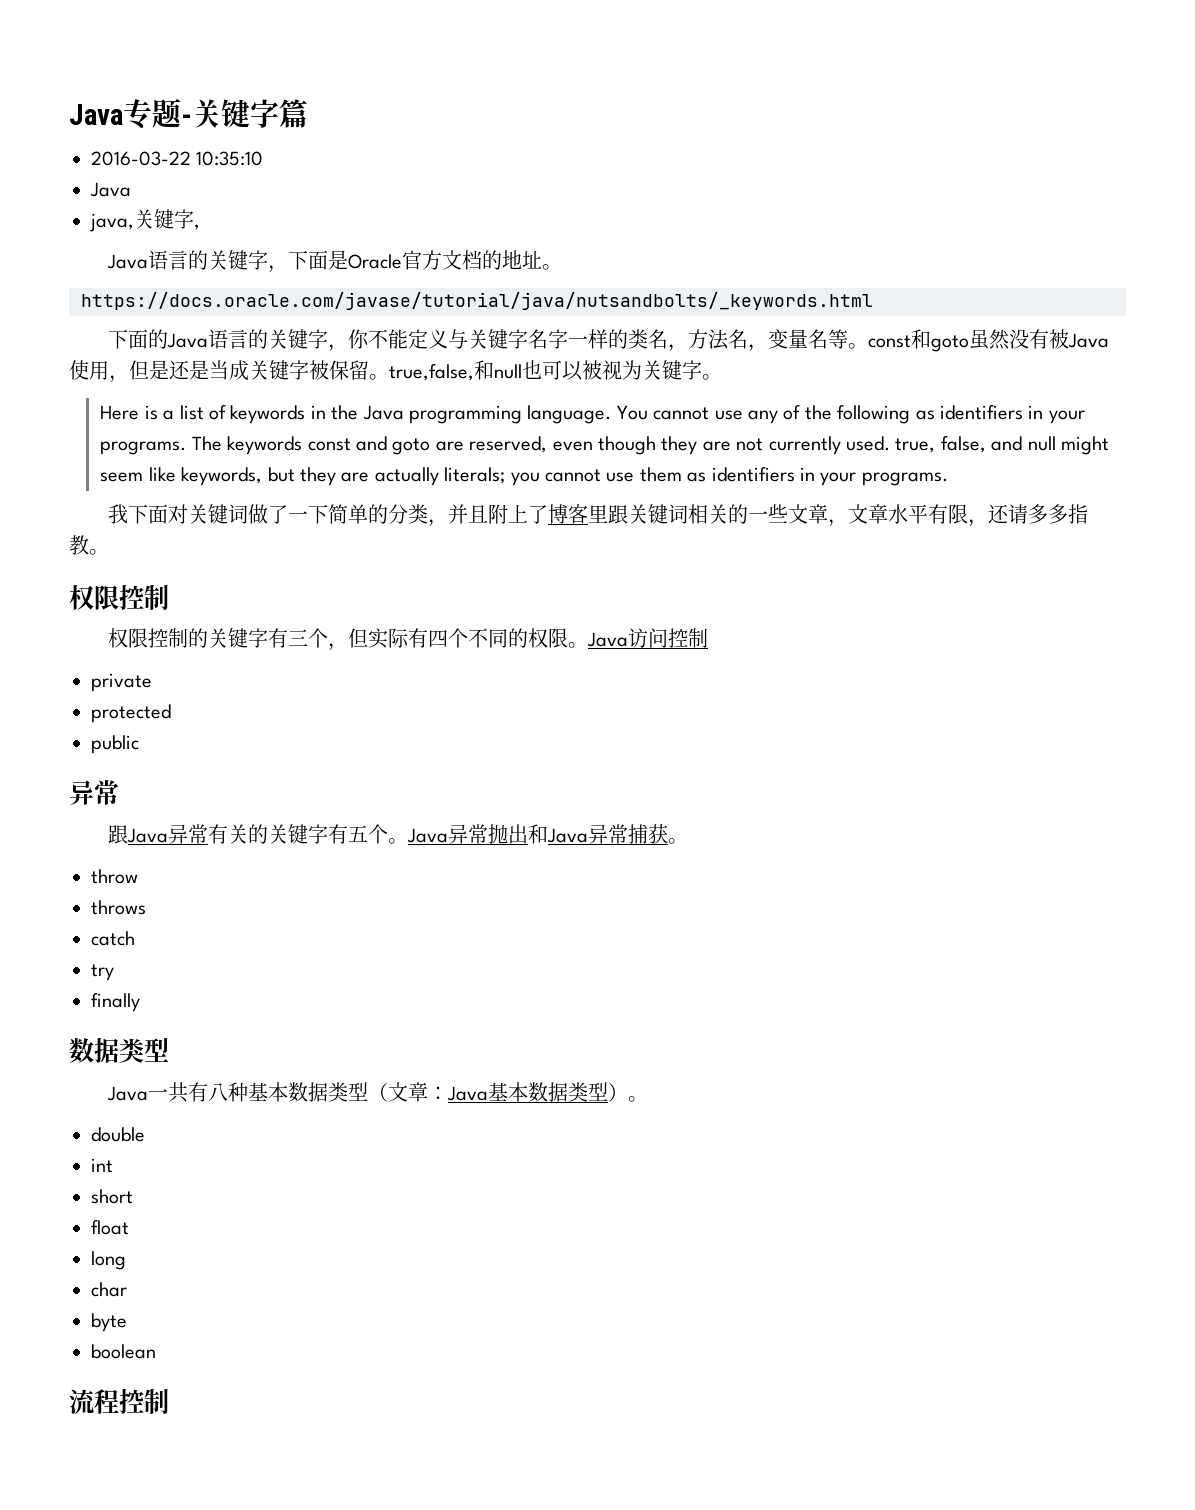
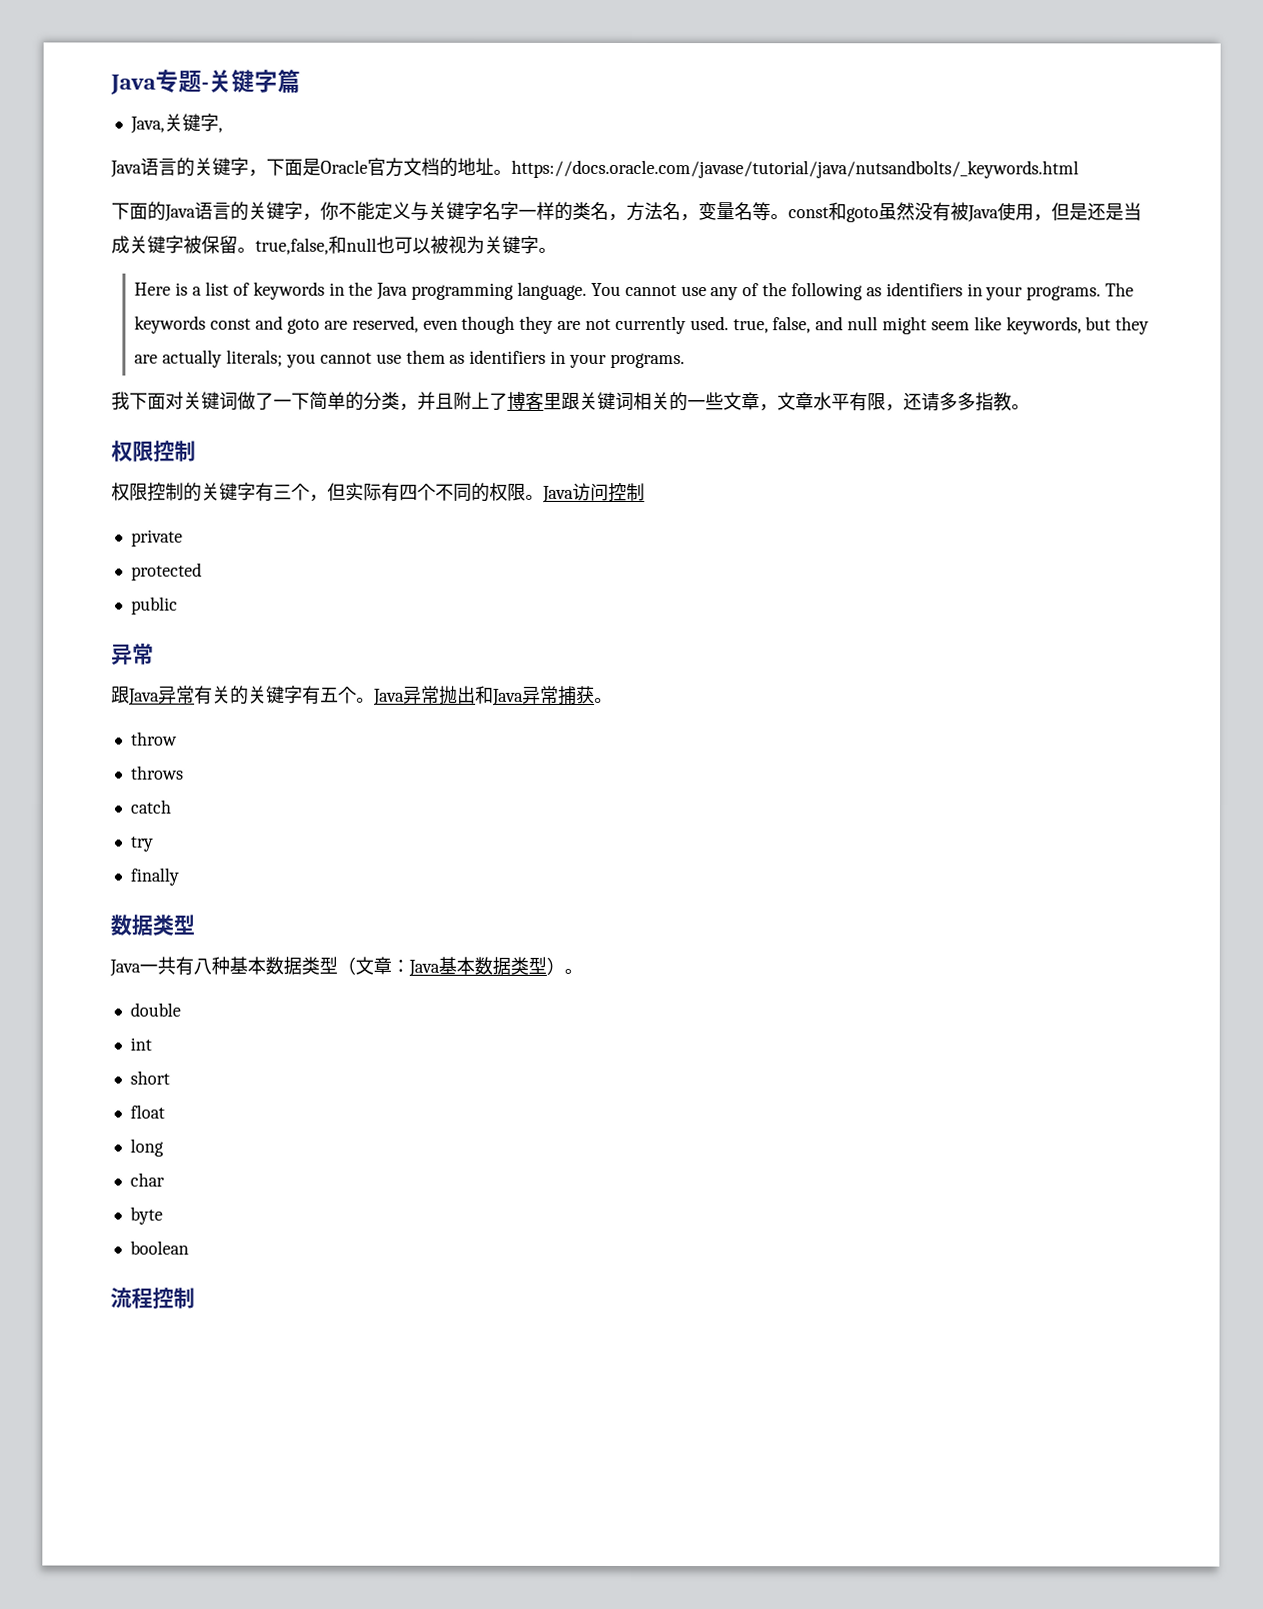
[91,151,264,166] [90,182,131,197] [89,213,134,232] 2016-03-22 10:35:10 // Java // java, -> [129,116,165,134] Java,
(563, 267) // -> (512, 172) none

